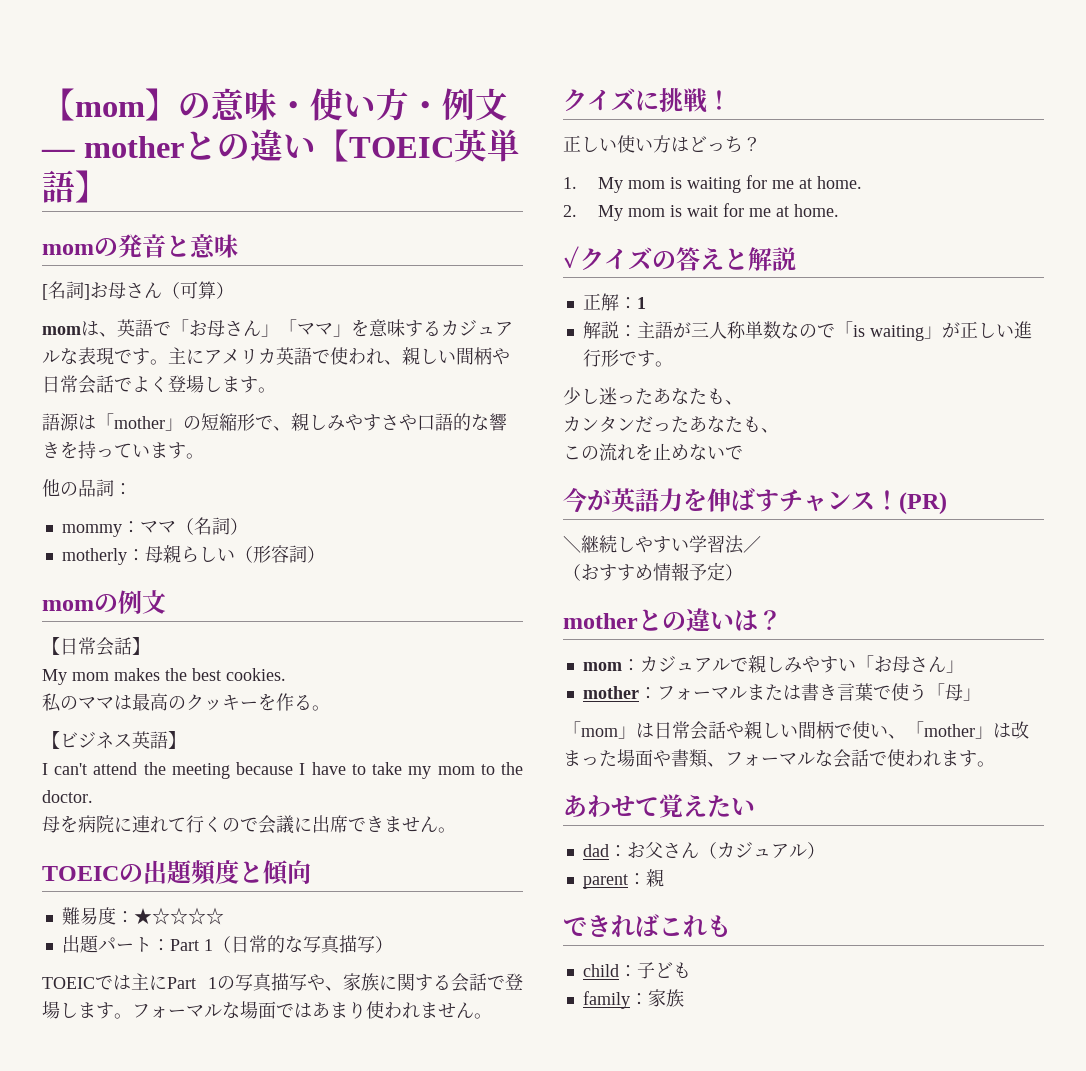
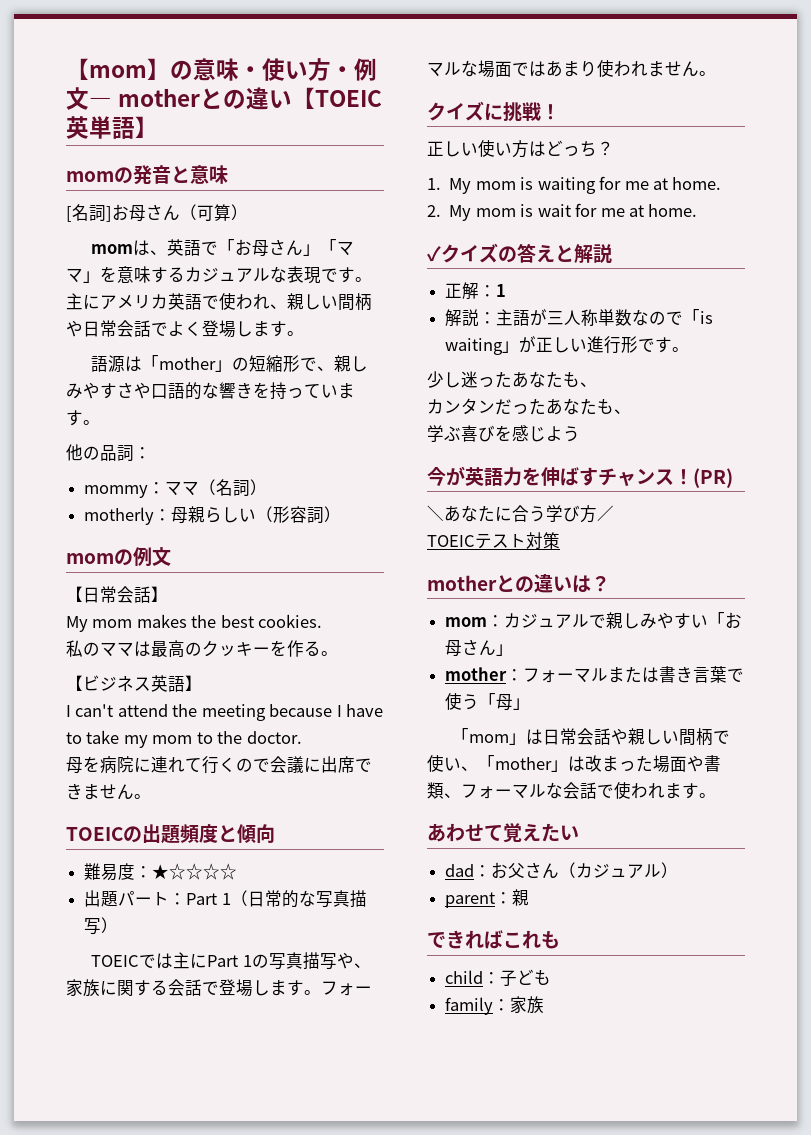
[563,443,743,461] この流れを止めないで -> [427,425,580,442] 学ぶ喜びを感じよう
[581,535,761,554] [563,562,743,581] 継続しやすい学習法／ // （おすすめ情報予定） -> [444,505,614,523] [427,532,560,549] あなたに合う学び方／ // TOEICテスト対策

